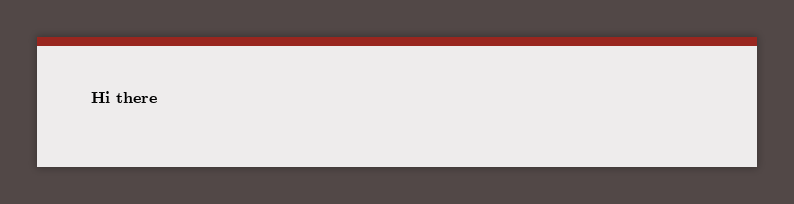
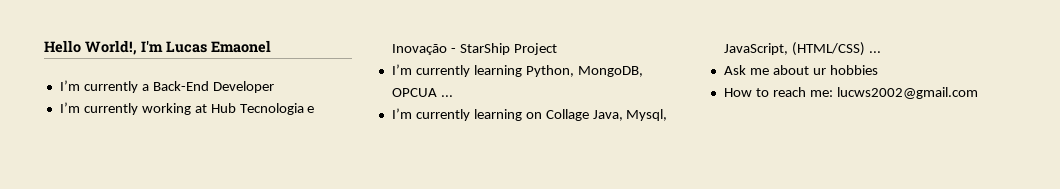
[91,91,157,103] Hi there -> [44,40,271,55] [59,80,274,93] [59,102,315,115] [391,43,557,55] [391,64,643,77] [391,88,453,97] [391,108,668,121] [723,42,881,56] [723,65,878,75] [723,87,978,99] Hello World!, I'm Lucas Emaonel // I’m currently a Back-End Developer // I’m currently working at Hub Tecnologia e Inovação - StarShip Project // I’m currently learning Python, MongoDB, OPCUA ... // I’m currently learning on Collage Java, Mysql, JavaScript, (HTML/CSS) ... // Ask me about ur hobbies // How to reach me: lucws2002@gmail.com

